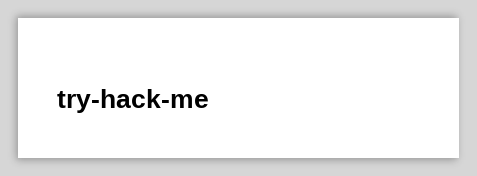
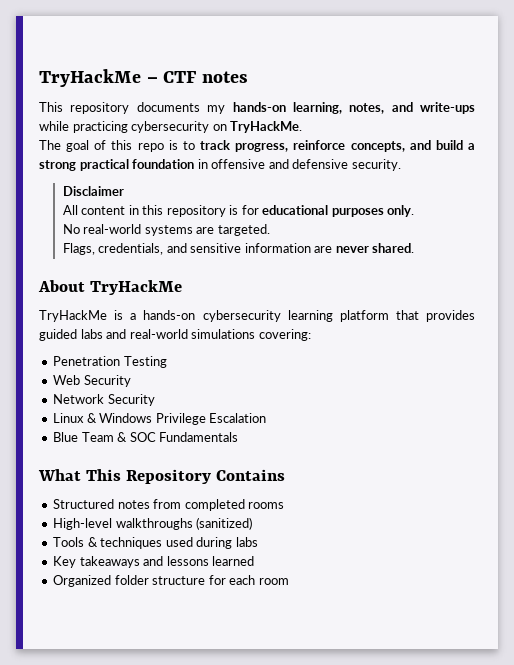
[57,89,209,113] try-hack-me -> [39,69,248,87] [39,102,475,114] [39,121,303,133] [39,140,475,152] [39,159,401,171] [62,186,124,196] [62,205,415,217] [62,224,270,236] [62,243,415,255] [38,280,183,295] [39,310,475,322] [39,329,311,341] [53,356,167,368] [53,375,131,387] [53,394,155,406] [53,413,267,425] [53,432,239,442] [38,469,286,484] [53,499,285,511] [53,517,253,530] [53,537,258,549] [53,556,255,568] [53,575,289,587] TryHackMe – CTF notes // This repository documents my hands-on learning, notes, and write-ups while practicing cybersecurity on TryHackMe. // The goal of this repo is to track progress, reinforce concepts, and build a strong practical foundation in offensive and defensive security. // Disclaimer // All content in this repository is for educational purposes only. // No real-world systems are targeted. // Flags, credentials, and sensitive information are never shared. // About TryHackMe // TryHackMe is a hands-on cybersecurity learning platform that provides guided labs and real-world simulations covering: // Penetration Testing // Web Security // Network Security // Linux & Windows Privilege Escalation // Blue Team & SOC Fundamentals // What This Repository Contains // Structured notes from completed rooms // High-level walkthroughs (sanitized) // Tools & techniques used during labs // Key takeaways and lessons learned // Organized folder structure for each room

